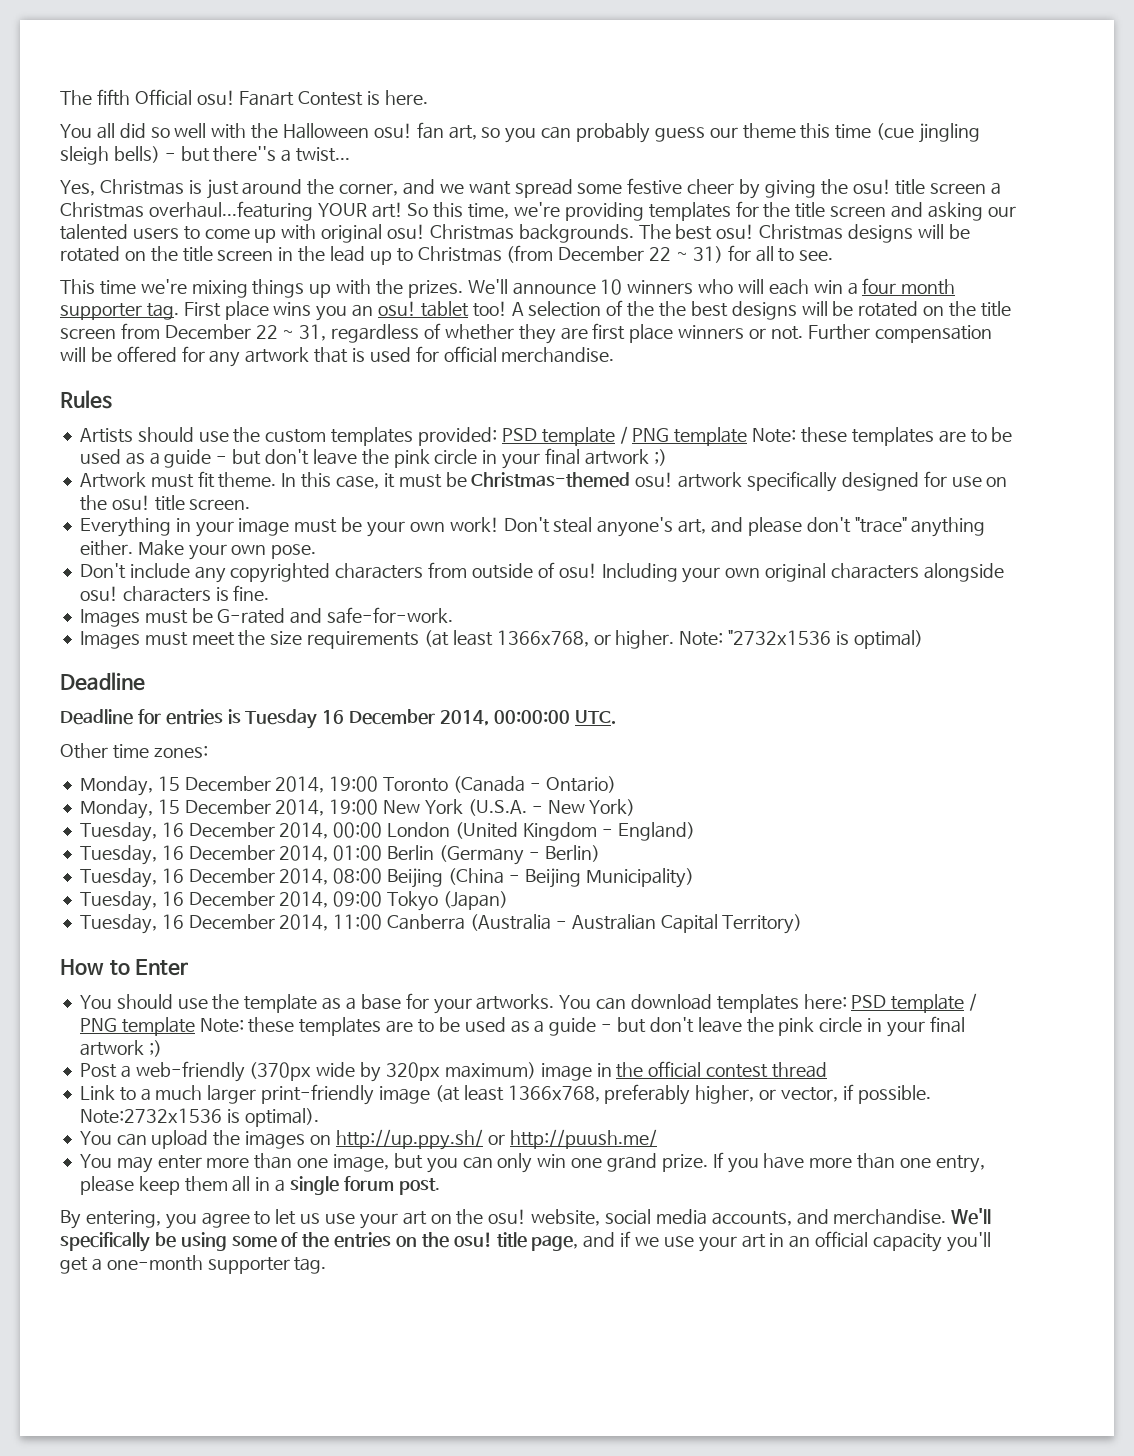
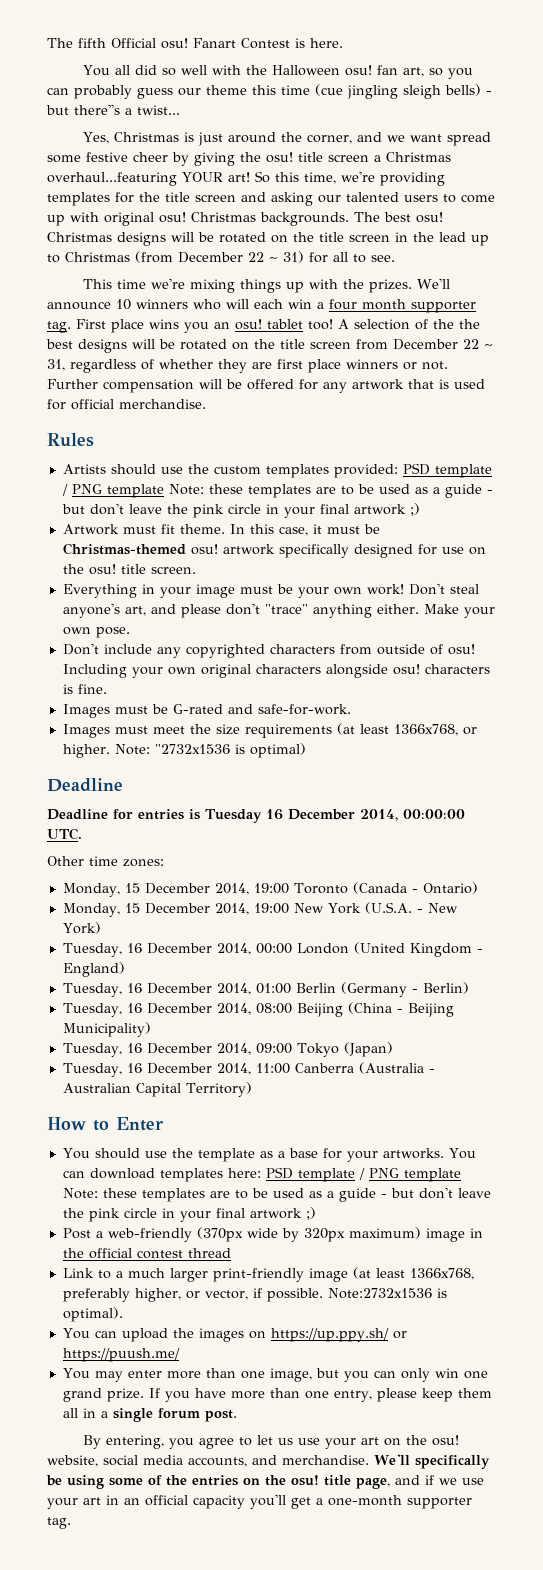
[335,1129,657,1150] http://up.ppy.sh/ or http://puush.me/ -> [270,1328,407,1342] [62,1348,180,1362] https://up.ppy.sh/ or https://puush.me/

